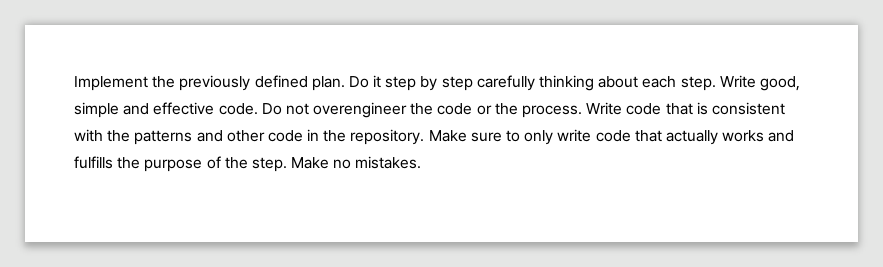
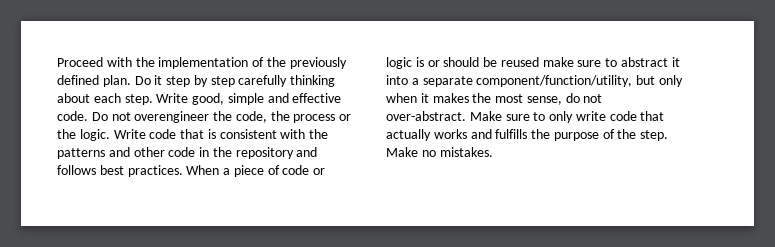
[74,76,148,91] Implement -> [57,57,265,69] Proceed with the implementation of
[437,103,473,115] code -> [235,111,336,123] code, the process
[522,105,583,118] process. -> [79,129,110,141] logic.
[350,129,425,145] repository. -> [235,147,318,159] [57,165,326,177] [386,57,680,69] [386,75,683,87] [386,93,603,105] [386,111,466,121] repository and follows best practices. When a piece of code or logic is or should be reused make sure to abstract it into a separate component/function/utility, but only when it makes the most sense, do not over-abstract.

